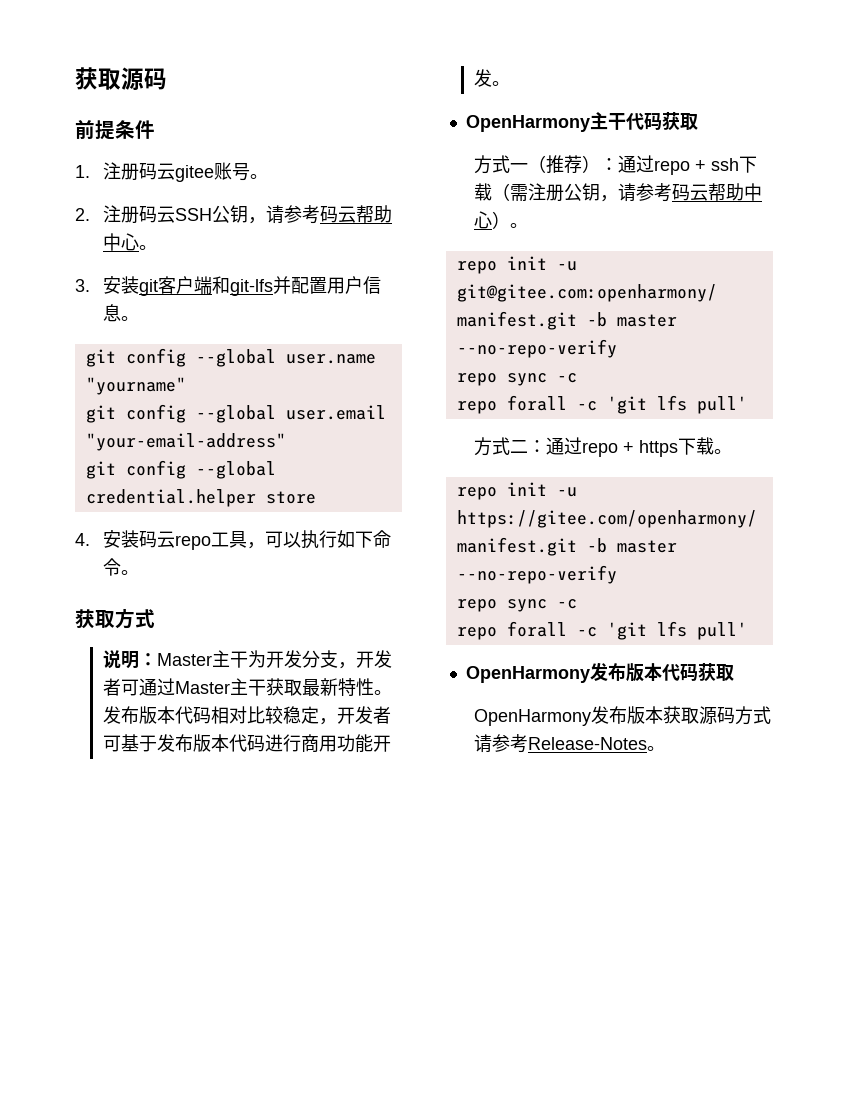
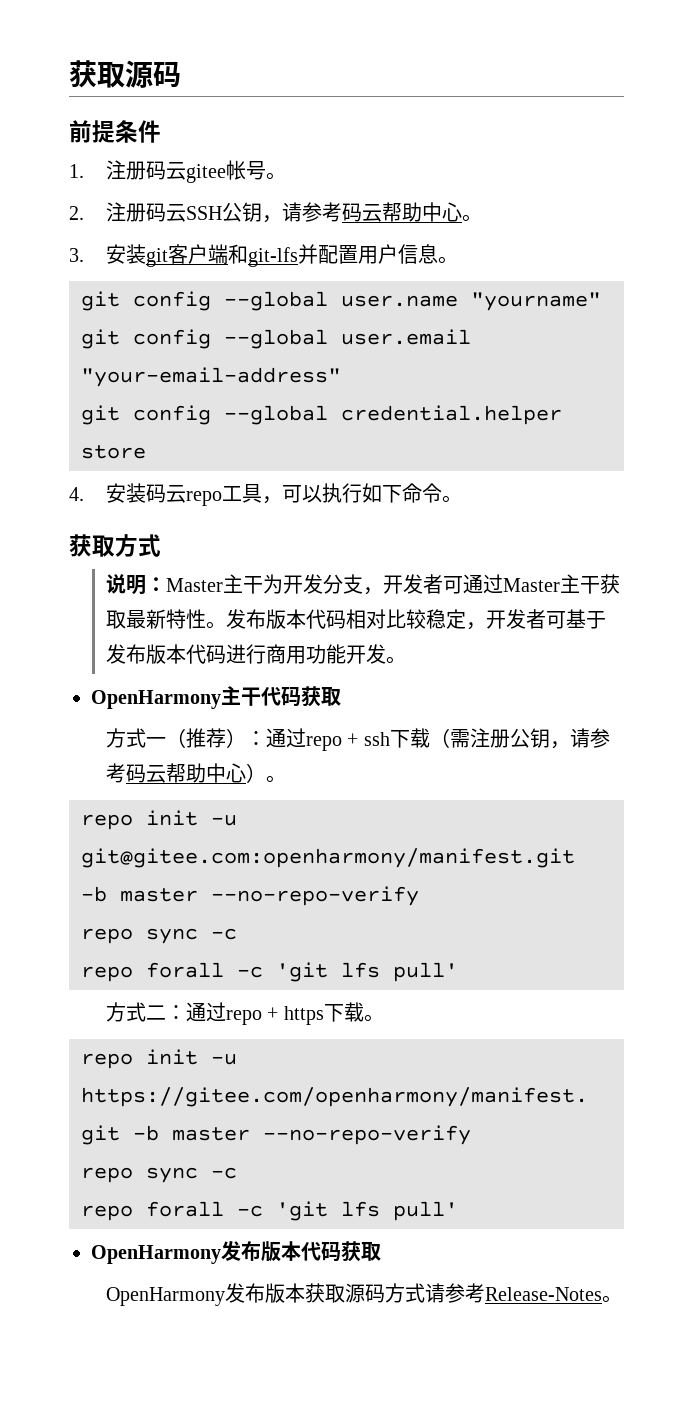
[213,162,232,180] 账 -> [225,160,246,180] 帐

